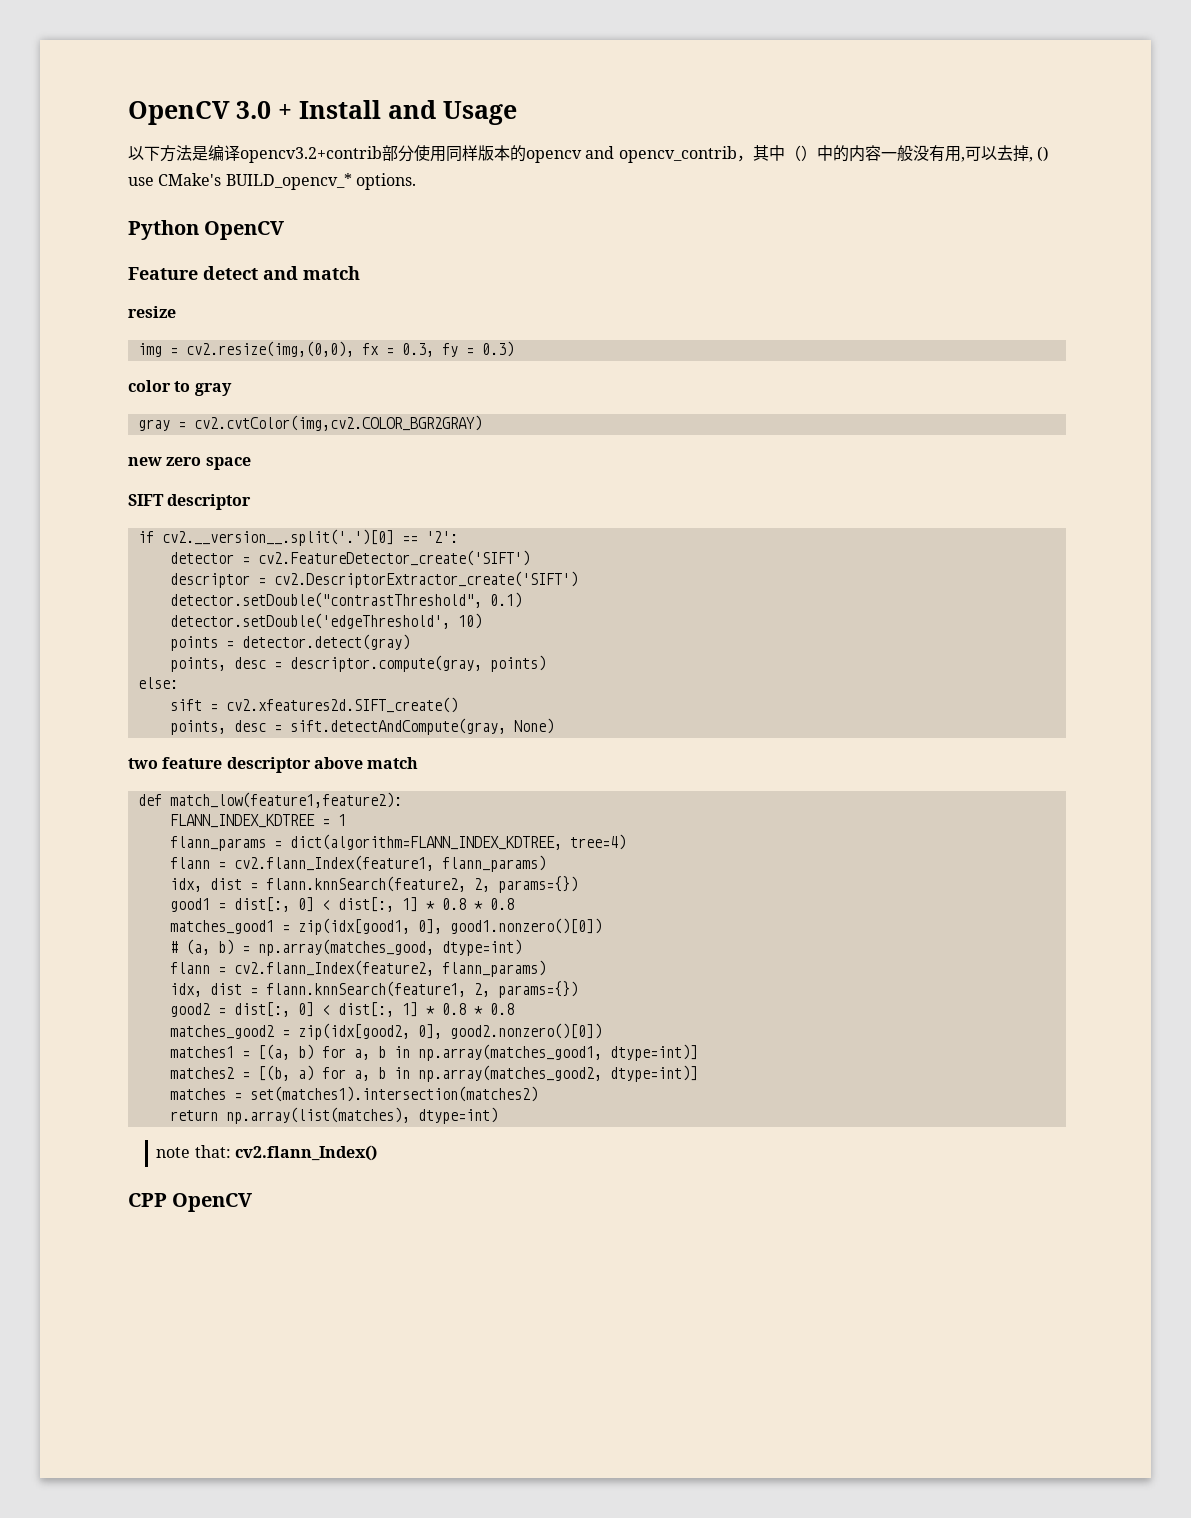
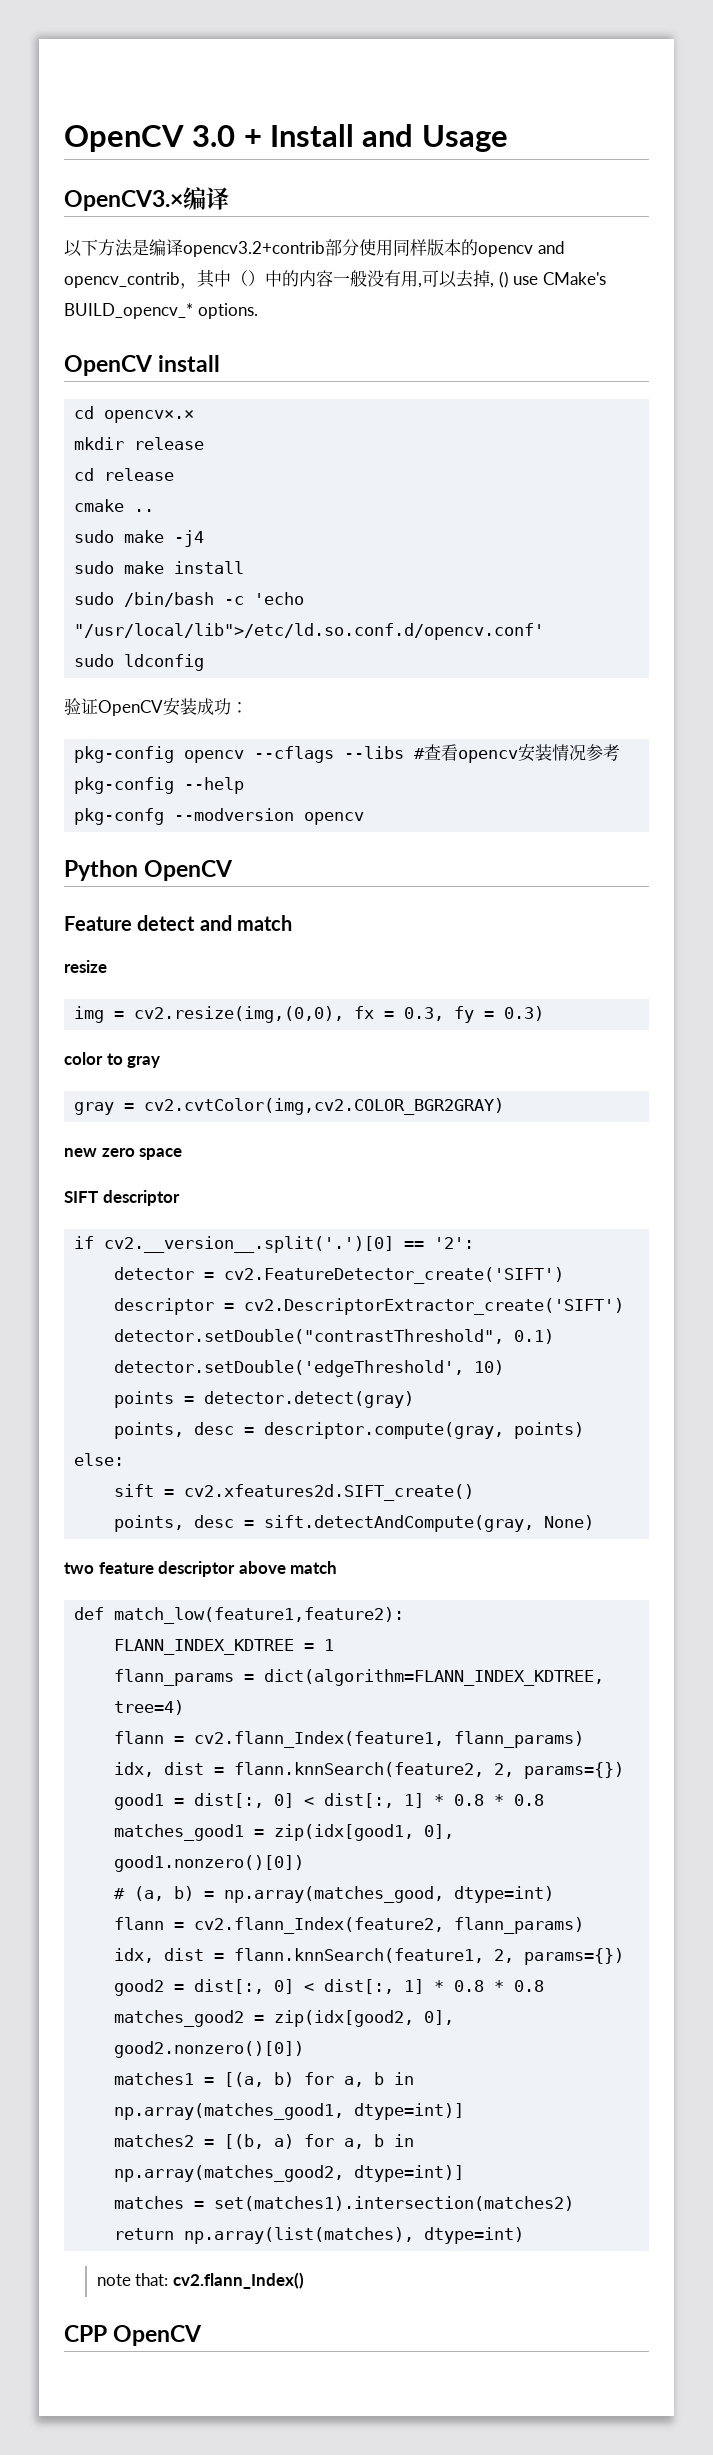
(517, 113) none -> [64,187,229,211] // OpenCV3.×编译
(416, 181) none -> [64,355,221,376] [74,406,195,423] [74,437,205,450] [74,468,175,481] [74,499,155,512] [74,530,205,547] [74,561,245,574] [74,592,305,607] [74,623,545,640] [74,654,205,671] [64,698,248,716] [74,744,621,763] [74,777,245,794] [74,808,365,825] // OpenCV install // cd opencv×.× // mkdir release // cd release // cmake .. // sudo make -j4 // sudo make install // sudo /bin/bash -c 'echo "/usr/local/lib">/etc/ld.so.conf.d/opencv.conf' // sudo ldconfig // 验证OpenCV安装成功： // pkg-config opencv --cflags --libs #查看opencv安装情况参考pkg-config --help // pkg-confg --modversion opencv

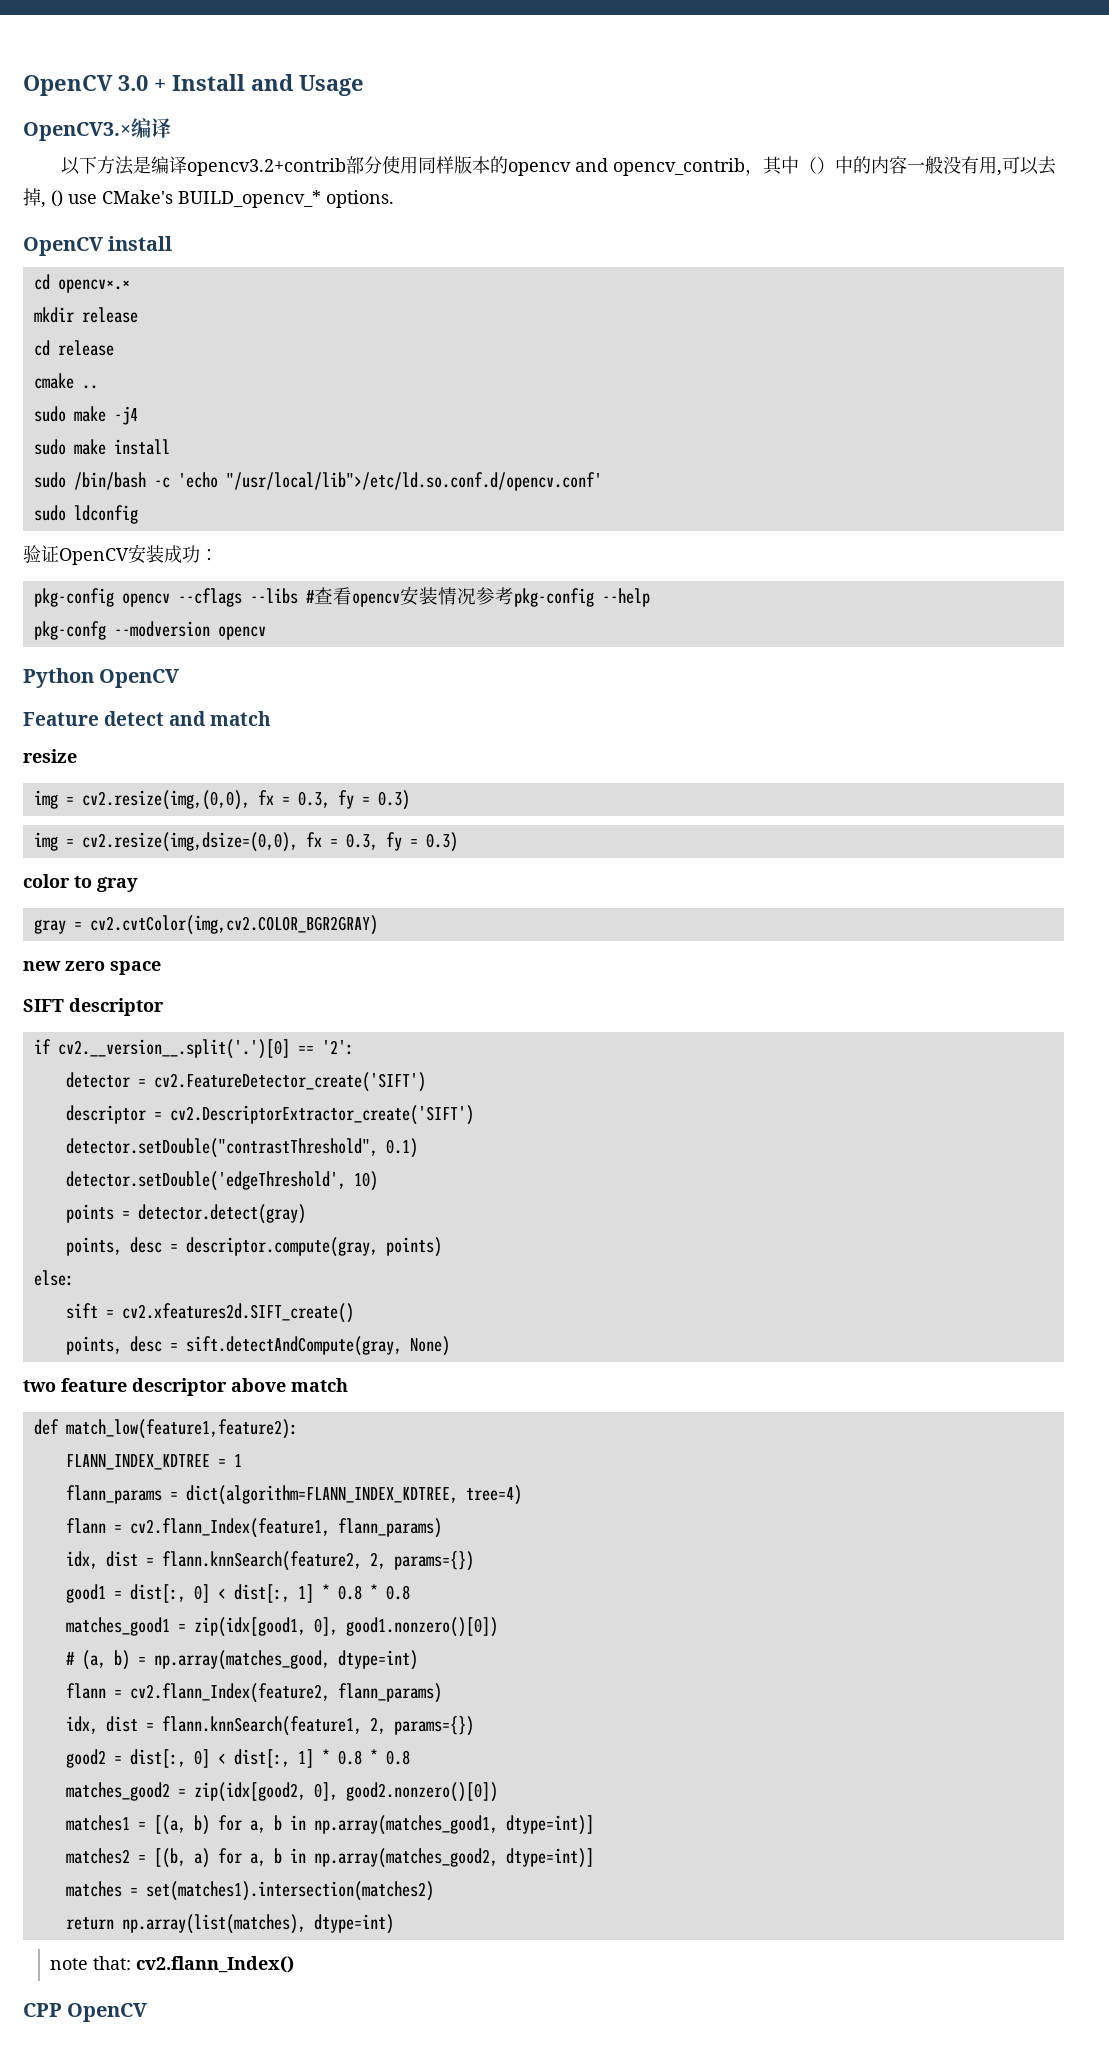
(545, 1013) none -> [33,832,458,852] // img = cv2.resize(img,dsize=(0,0), fx = 0.3, fy = 0.3)

